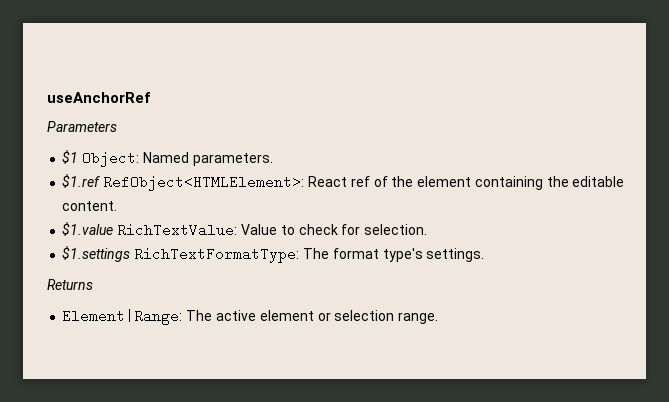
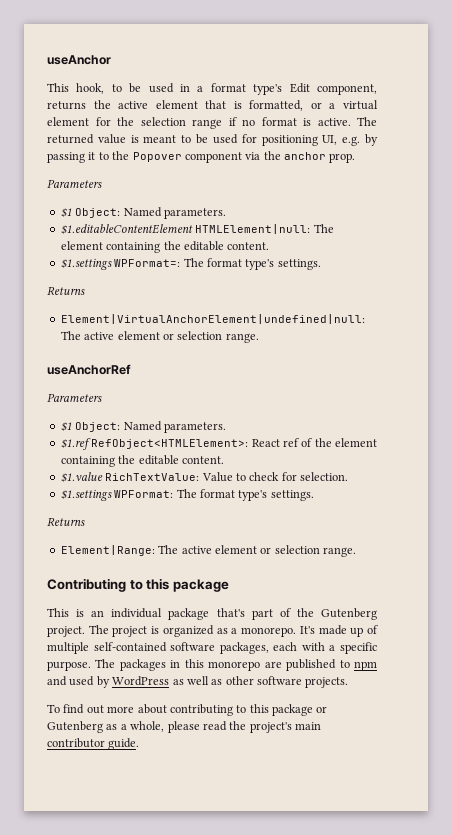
(47, 97) none -> [47,55,111,65] [47,83,377,95] [47,100,378,111] [47,117,377,129] [47,134,378,146] [47,151,356,163] [47,179,102,188] [60,207,226,219] [60,224,334,234] [60,241,270,253] [60,258,321,270] [47,286,85,295] [60,314,365,324] [60,331,259,343] useAnchor // This hook, to be used in a format type's Edit component, returns the active element that is formatted, or a virtual element for the selection range if no format is active. The returned value is meant to be used for positioning UI, e.g. by passing it to the Popover component via the anchor prop. // Parameters // $1 Object: Named parameters. // $1.editableContentElement HTMLElement|null: The element containing the editable content. // $1.settings WPFormat=: The format type's settings. // Returns // Element|VirtualAnchorElement|undefined|null: The active element or selection range. //
[134,247,300,263] RichTextFormatType: -> [114,490,174,498] WPFormat:
(439, 318) none -> [47,578,229,592] [47,608,377,620] [47,625,379,637] [47,642,377,654] [47,659,378,671] [47,676,349,688] [47,704,328,716] [47,721,321,733] [47,738,140,750] // Contributing to this package // This is an individual package that's part of the Gutenberg project. The project is organized as a monorepo. It's made up of multiple self-contained software packages, each with a specific purpose. The packages in this monorepo are published to npm and used by WordPress as well as other software projects. // To find out more about contributing to this package or Gutenberg as a whole, please read the project's main contributor guide.

